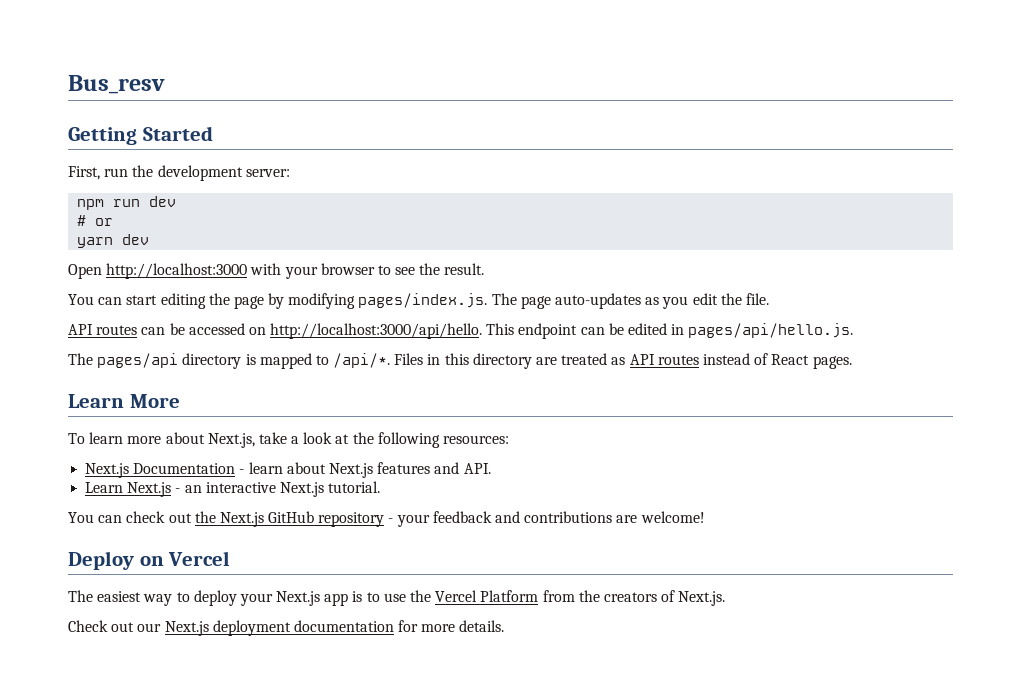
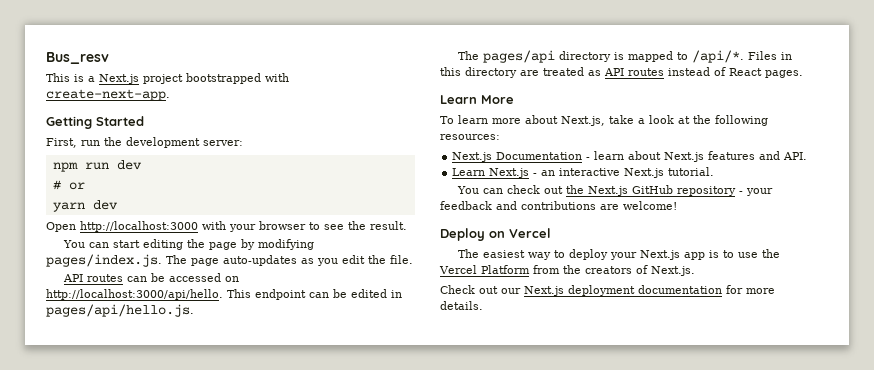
(165, 84) none -> [46,73,289,84] [46,89,170,101] // This is a Next.js project bootstrapped with create-next-app.

